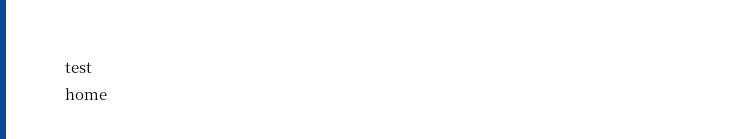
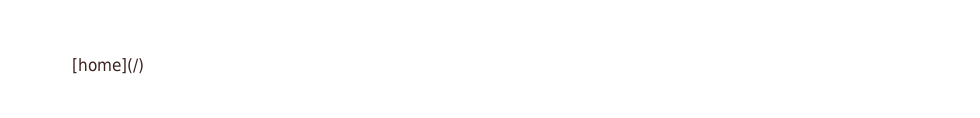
[65,62,92,73] [65,88,107,100] test // home -> [72,58,144,74] [home](/)

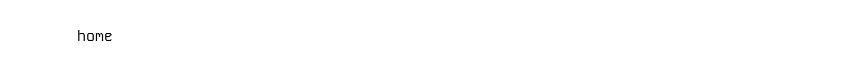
[72,58,144,74] [home](/) -> [77,30,113,41] home

